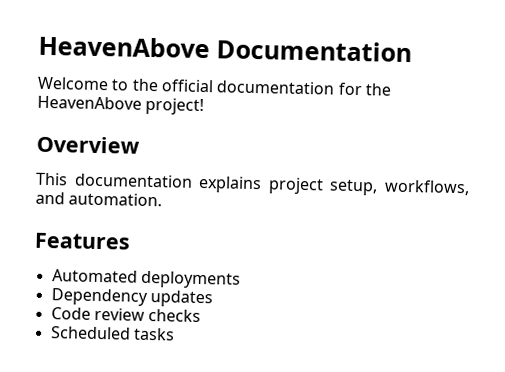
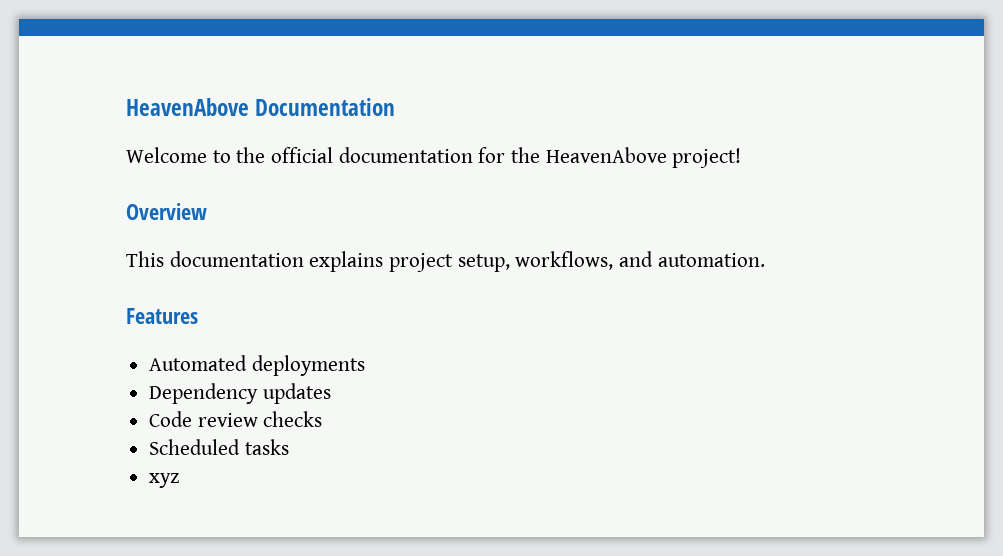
(175, 334) none -> [149,473,180,488] // xyz

